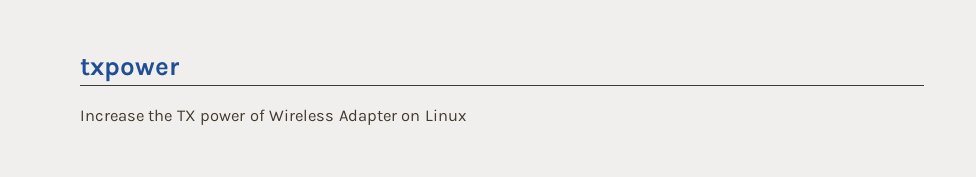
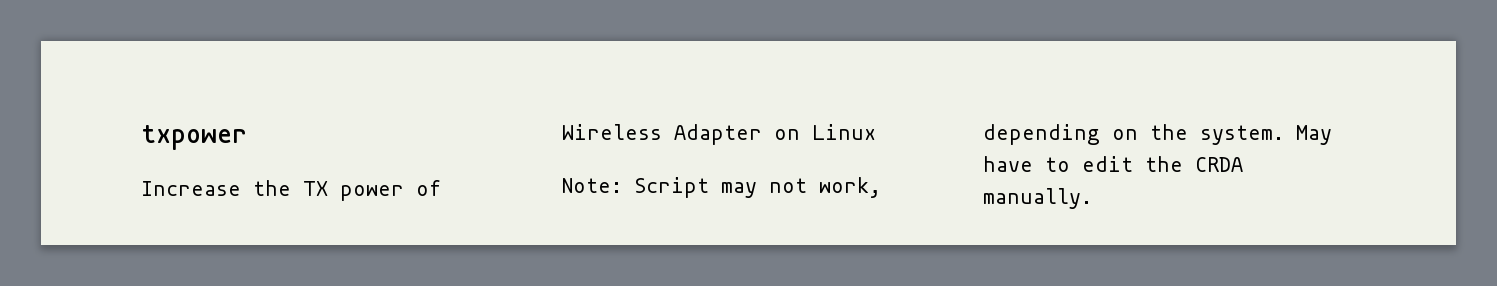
(466, 115) none -> [562,177,881,198] [983,124,1332,145] [983,156,1243,172] [983,188,1092,209] // Note: Script may not work, depending on the system. May have to edit the CRDA manually.

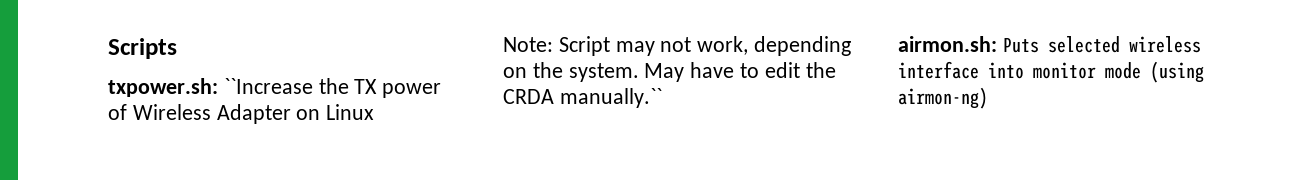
[141,125,247,150] [141,181,241,196] txpower // Increase -> [108,38,177,59] [108,78,313,97] Scripts // txpower.sh: ``Increase
[983,188,1092,209] manually. -> [559,88,662,108] [898,36,1201,53] [898,61,1204,83] [898,87,988,109] manually.`` // airmon.sh: Puts selected wireless interface into monitor mode (using airmon-ng)

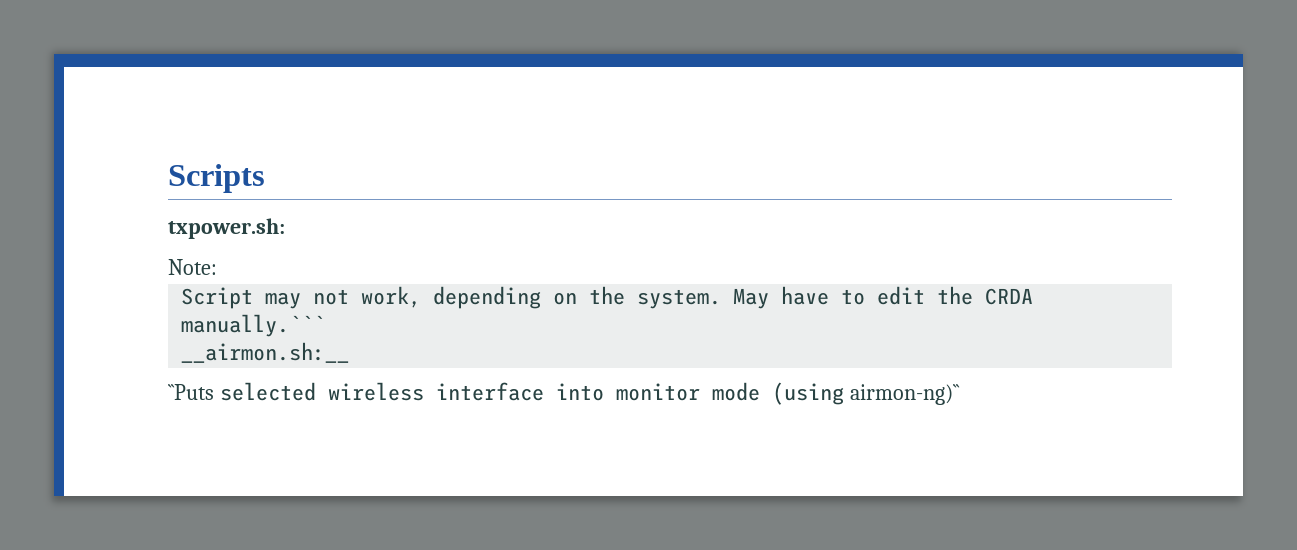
[223,78,442,98] [108,104,375,124] ``Increase the TX power of Wireless Adapter on Linux -> (285, 228) none
(553, 44) none -> (217, 267) //
[559,88,662,108] [898,36,1039,53] manually.`` // airmon.sh: Puts -> [181,314,326,337] [181,342,350,363] [168,384,214,400] manually.``` // __airmon.sh:__ // ``Puts
[898,87,988,109] airmon-ng) -> [849,384,960,405] airmon-ng)``

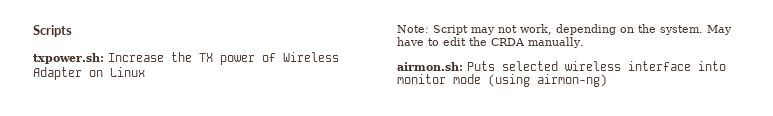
(285, 228) none -> [108,52,339,65] [33,67,145,80] Increase the TX power of Wireless Adapter on Linux
(217, 267) // -> (429, 29) none
[181,314,326,337] [181,342,350,363] [168,384,214,400] manually.``` // __airmon.sh:__ // ``Puts -> [528,37,584,48] [397,61,495,71] manually. // airmon.sh: Puts
[849,384,960,405] airmon-ng)`` -> [537,74,607,87] airmon-ng)

